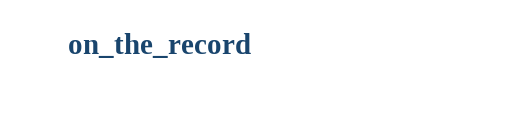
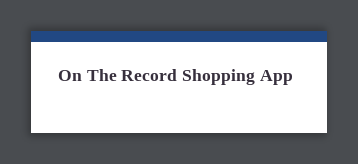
[68,33,251,58] on_the_record -> [58,69,293,85] On The Record Shopping App

